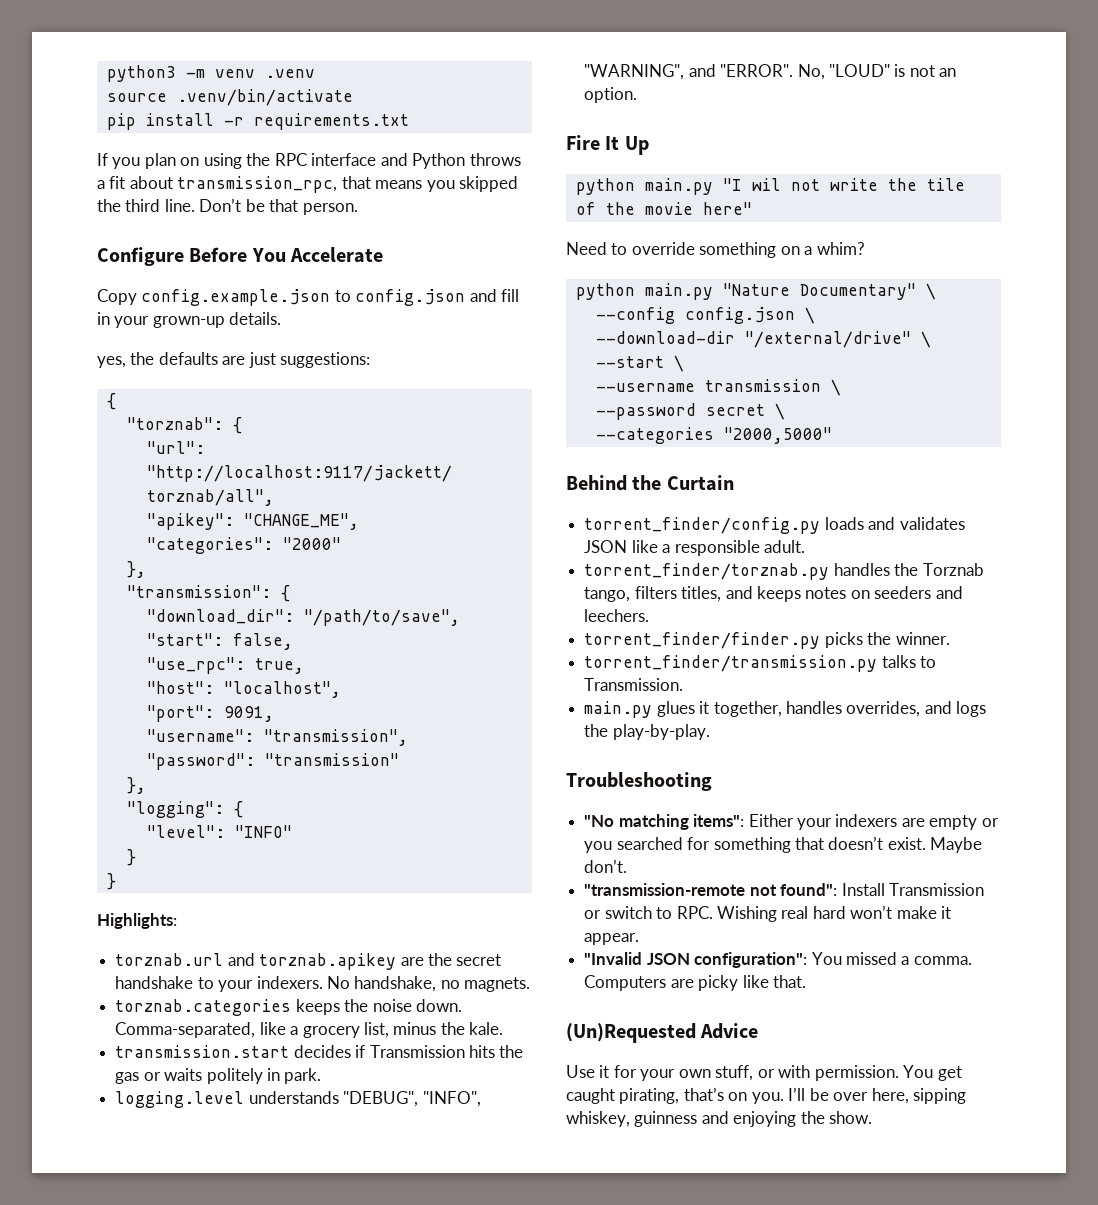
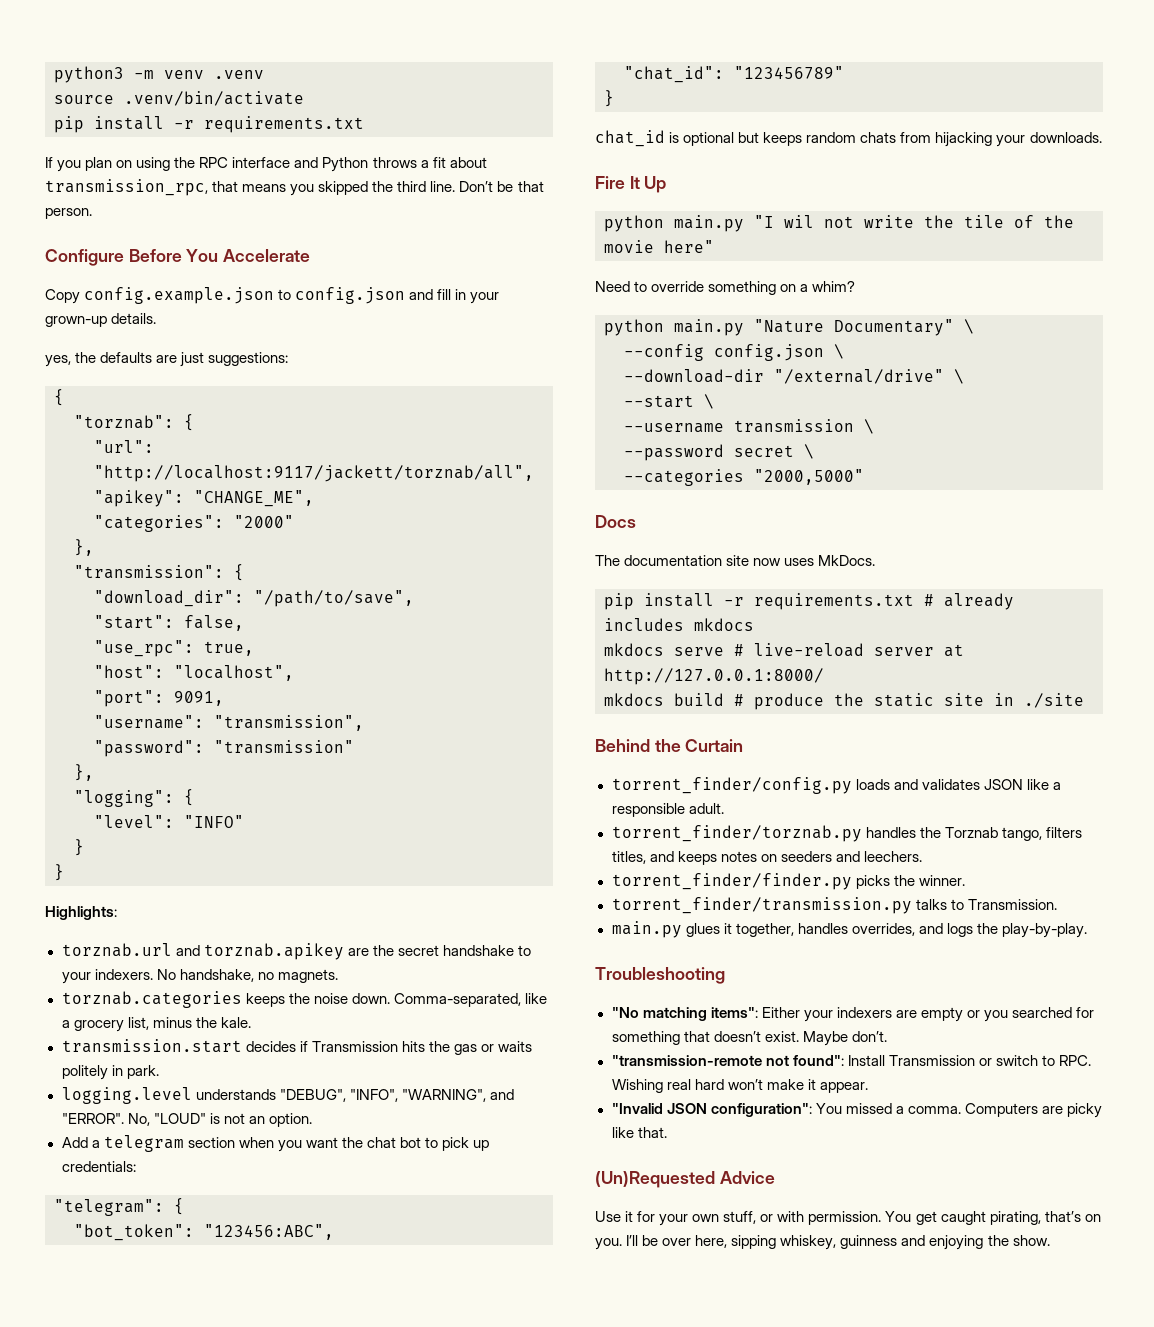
(638, 95) none -> [61,1135,490,1152] [61,1161,136,1172] [54,1198,184,1216] [74,1224,334,1241] [624,66,844,83] [604,90,614,107] [595,130,1102,147] // Add a telegram section when you want the chat bot to pick up credentials: // "telegram": { // "bot_token": "123456:ABC", // "chat_id": "123456789" // } // chat_id is optional but keeps random chats from hijacking your downloads.
(832, 435) none -> [595,515,636,528] [595,555,876,566] [604,593,1014,610] [604,618,754,631] [604,643,964,657] [604,668,824,685] [604,693,1084,710] // Docs // The documentation site now uses MkDocs. // pip install -r requirements.txt # already includes mkdocs // mkdocs serve # live-reload server at http://127.0.0.1:8000/ // mkdocs build # produce the static site in ./site

